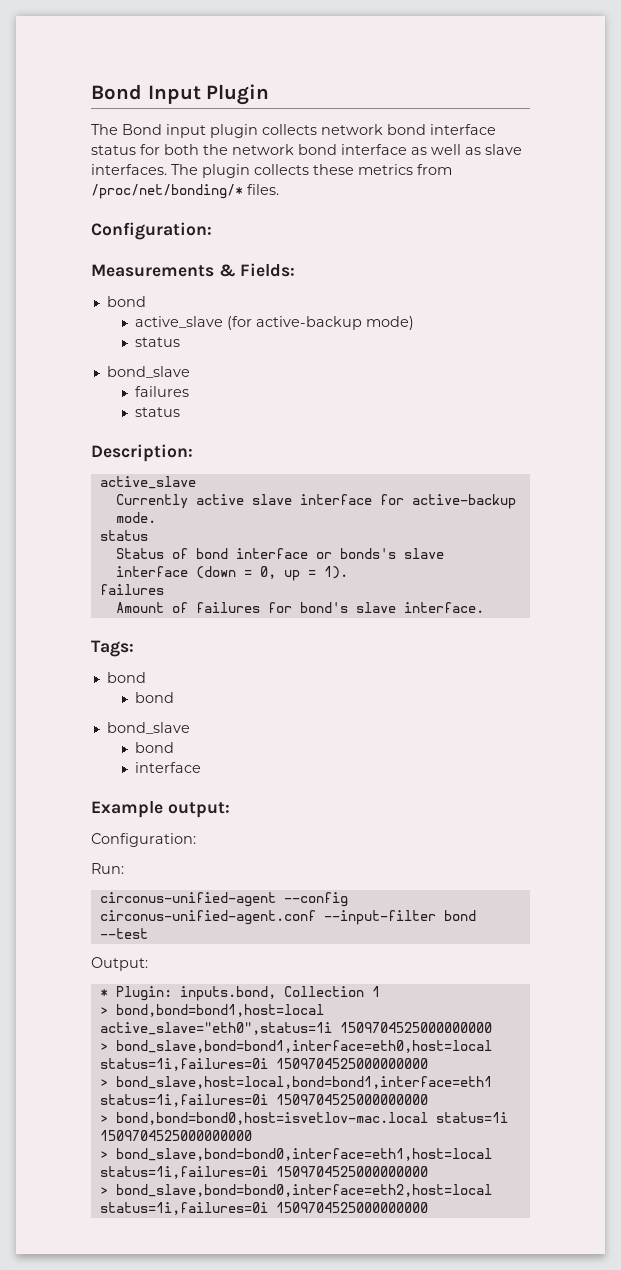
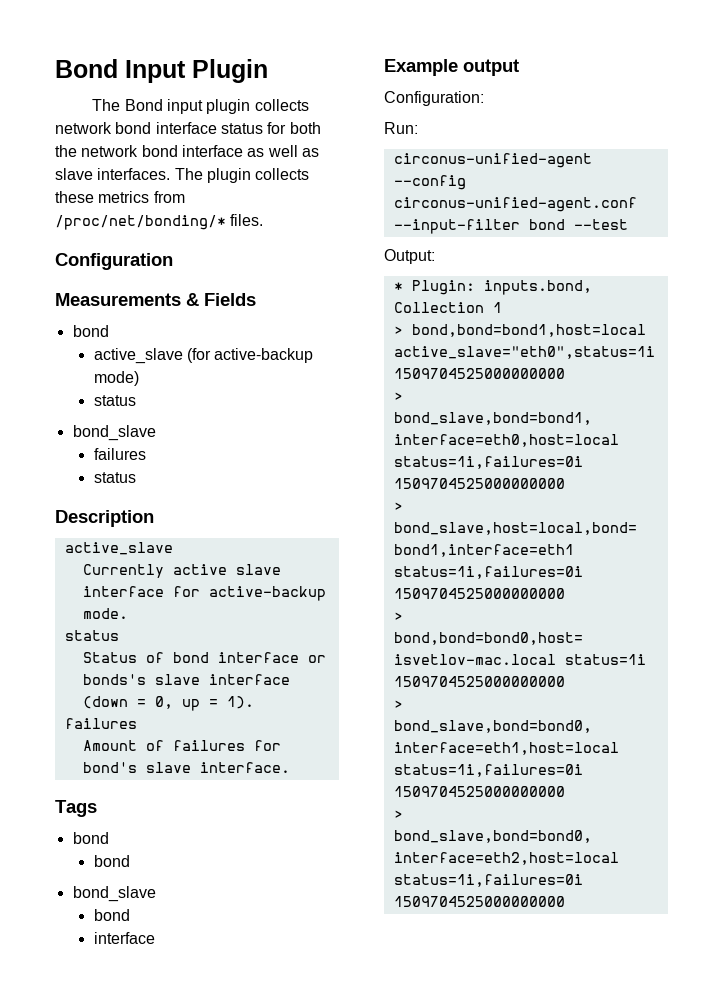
[91,222,212,240] Configuration: -> [55,253,173,270] Configuration
[240,263,296,277] Fields: -> [204,293,256,306] Fields
[91,444,193,462] Description: -> [55,510,154,527] Description
[91,640,134,657] Tags: -> [55,800,97,817] Tags
[167,802,230,818] output: -> [463,59,519,76] output

